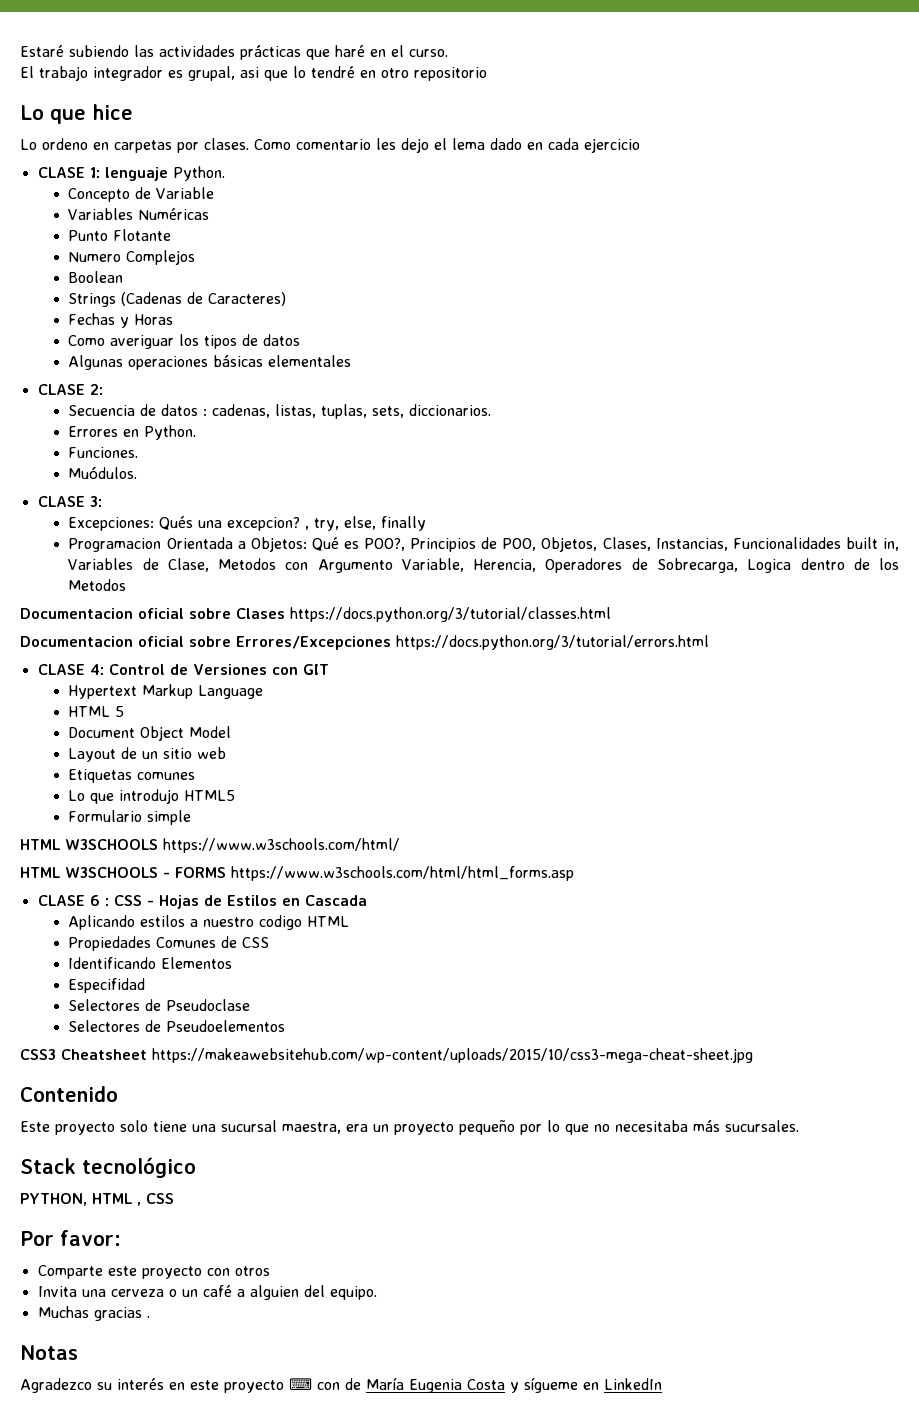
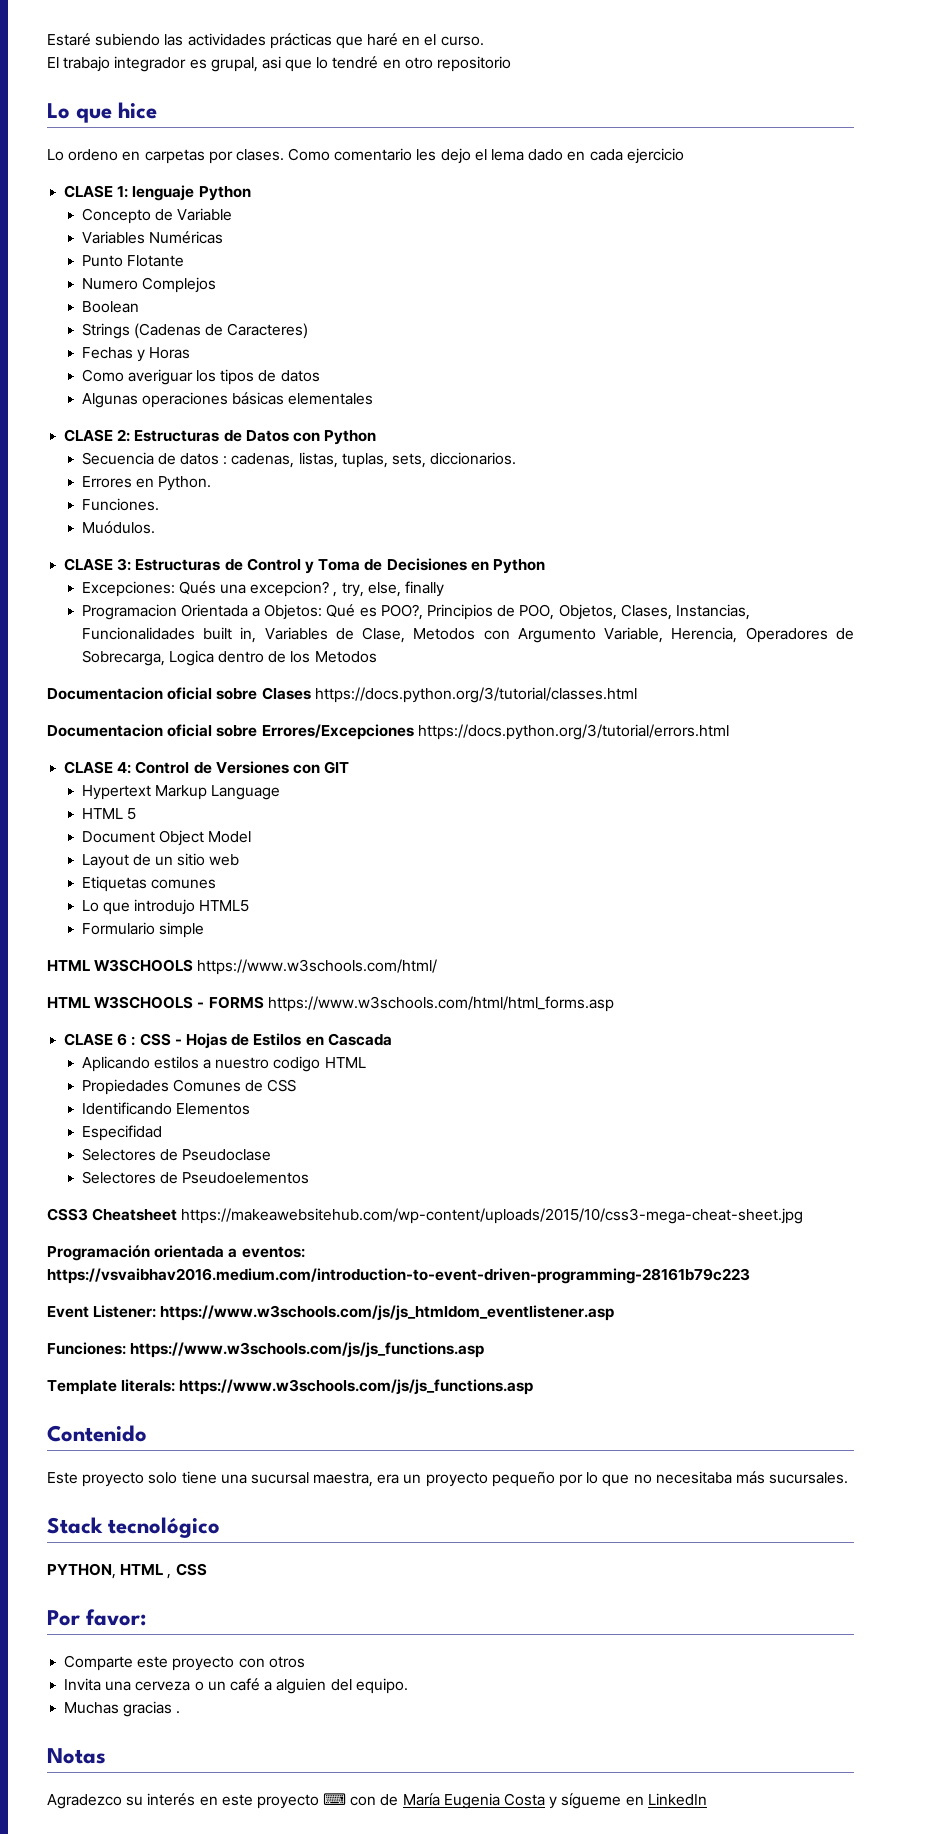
[172,166,225,181] Python. -> [198,186,251,201] Python
(103, 389) none -> [134,430,377,445] Estructuras de Datos con Python
(102, 501) none -> [135,558,545,574] Estructuras de Control y Toma de Decisiones en Python
(753, 1055) none -> [47,1245,305,1261] [47,1268,750,1284] [47,1305,615,1321] [47,1342,485,1358] [47,1379,534,1395] // Programación orientada a eventos: https://vsvaibhav2016.medium.com/introduction-to-event-driven-programming-28161b79c223 // Event Listener: https://www.w3schools.com/js/js_htmldom_eventlistener.asp // Funciones: https://www.w3schools.com/js/js_functions.asp // Template literals: https://www.w3schools.com/js/js_functions.asp

